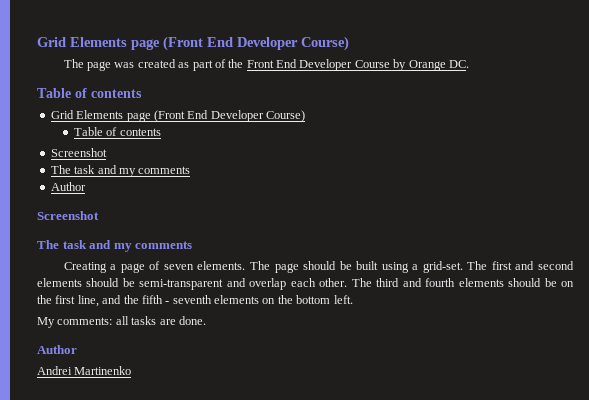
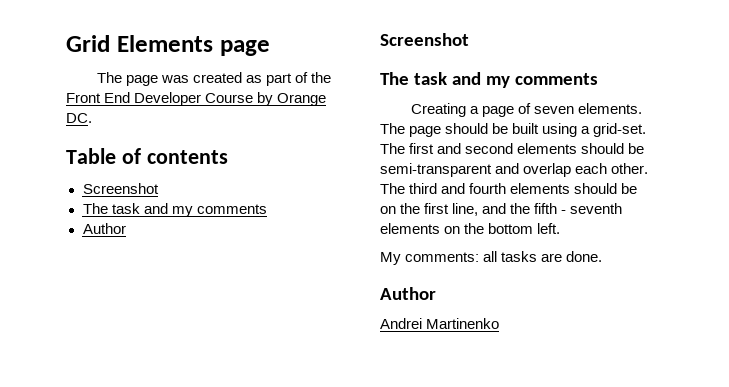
[37,36,349,51] Grid Elements page (Front End Developer Course) -> [66,35,270,56] Grid Elements page
[50,110,305,122] [73,127,161,136] // Grid Elements page (Front End Developer Course) // Table of contents -> (228, 157) none

